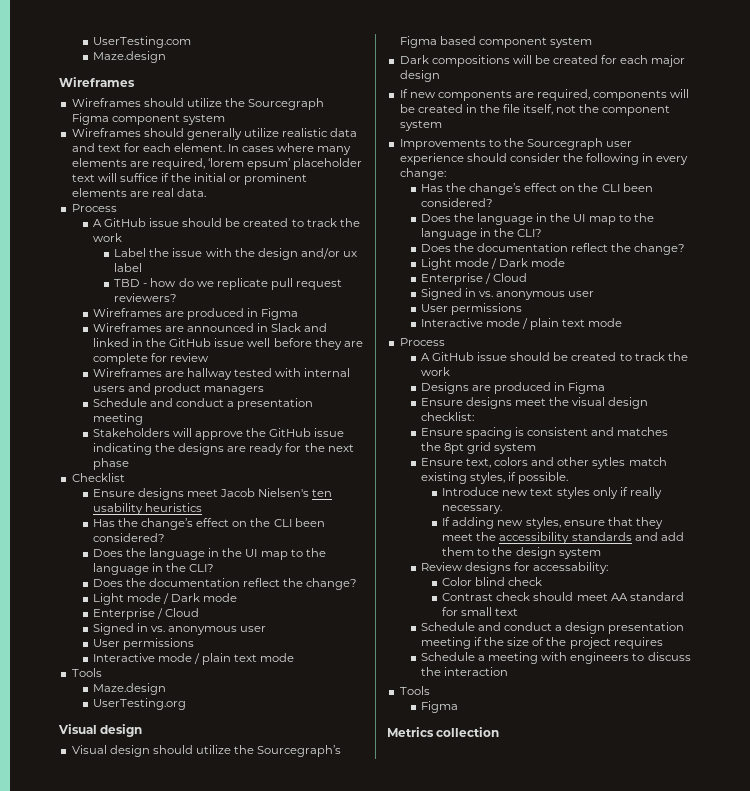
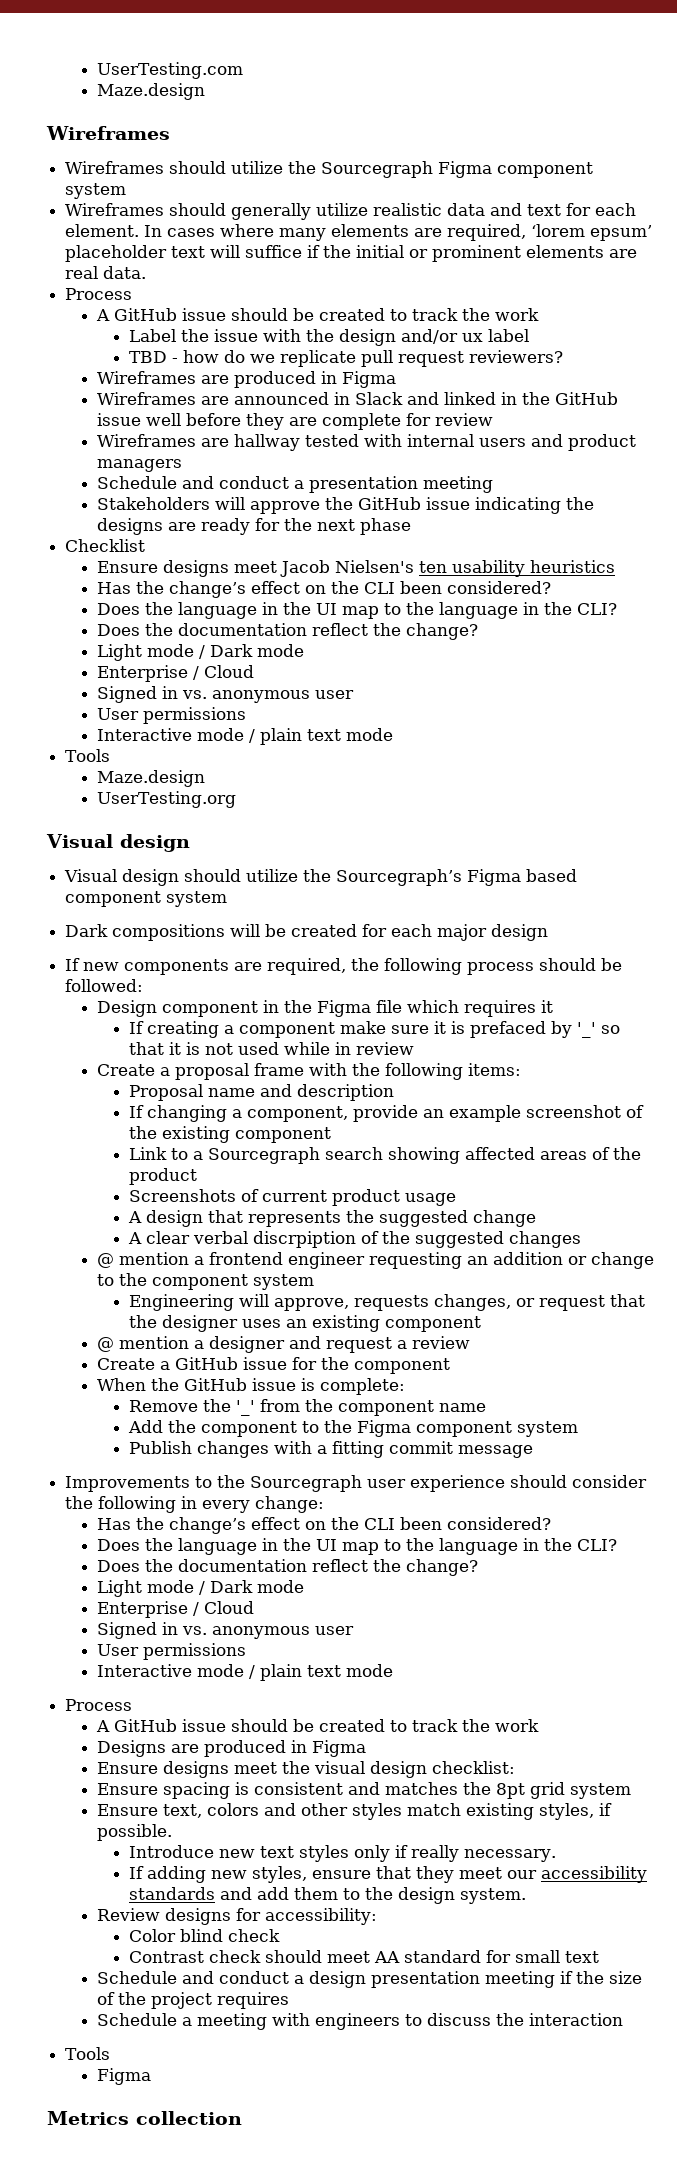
[593,89,690,101] [399,104,671,116] [399,120,442,131] components will be created in the file itself, not the component system -> [351,958,623,975] [65,979,144,992] [96,1000,553,1017] [128,1021,620,1038] [128,1042,414,1055] [96,1063,521,1080] [128,1084,394,1101] [128,1105,644,1122] [128,1126,331,1143] [128,1147,641,1164] [128,1168,197,1185] [128,1189,456,1206] [127,1210,536,1227] [127,1231,581,1248] [96,1252,654,1269] [96,1273,314,1290] [128,1294,645,1311] [128,1315,481,1332] [96,1336,470,1353] [96,1357,450,1374] [96,1378,405,1395] [128,1399,486,1416] [127,1420,578,1437] [128,1441,533,1458] the following process should be followed: // Design component in the Figma file which requires it // If creating a component make sure it is prefaced by '_' so that it is not used while in review // Create a proposal frame with the following items: // Proposal name and description // If changing a component, provide an example screenshot of the existing component // Link to a Sourcegraph search showing affected areas of the product // Screenshots of current product usage // A design that represents the suggested change // A clear verbal discrpiption of the suggested changes // @ mention a frontend engineer requesting an addition or change to the component system // Engineering will approve, requests changes, or request that the designer uses an existing component // @ mention a designer and request a review // Create a GitHub issue for the component // When the GitHub issue is complete: // Remove the '_' from the component name // Add the component to the Figma component system // Publish changes with a fitting commit message
[592,457,626,469] sytles -> [351,1803,402,1820] styles
[476,532,497,541] the -> [506,1870,537,1879] our
[558,548,601,559] system -> [459,1888,526,1904] system.
[533,562,609,574] accessability: -> [264,1908,377,1925] accessibility:

